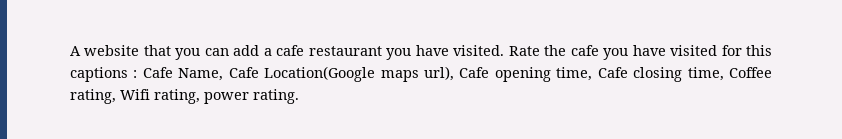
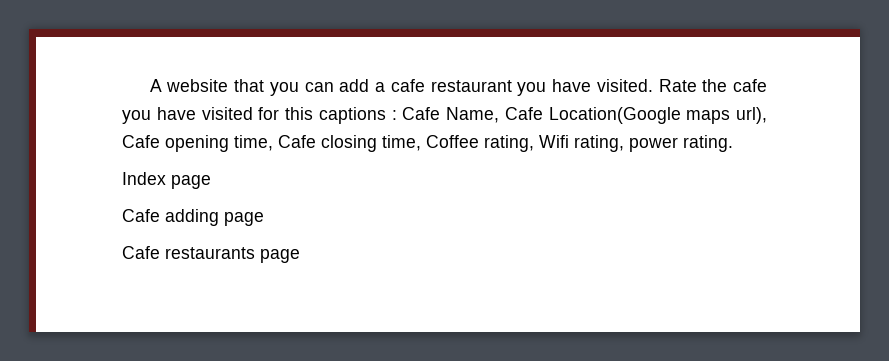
(299, 96) none -> [122,172,211,189] [122,209,264,226] [122,246,300,263] // Index page // Cafe adding page // Cafe restaurants page

